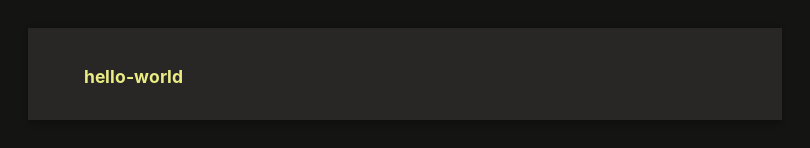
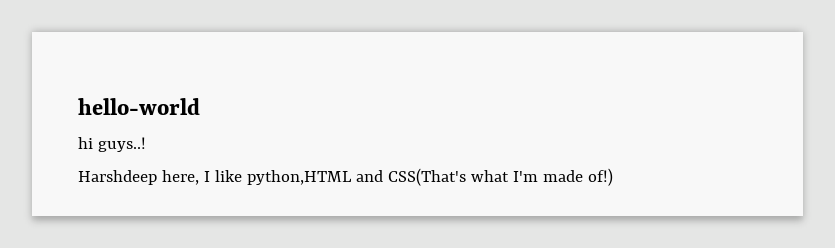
(183, 76) none -> [78,137,146,152] [78,168,613,186] // hi guys..! // Harshdeep here, I like python,HTML and CSS(That's what I'm made of!)

